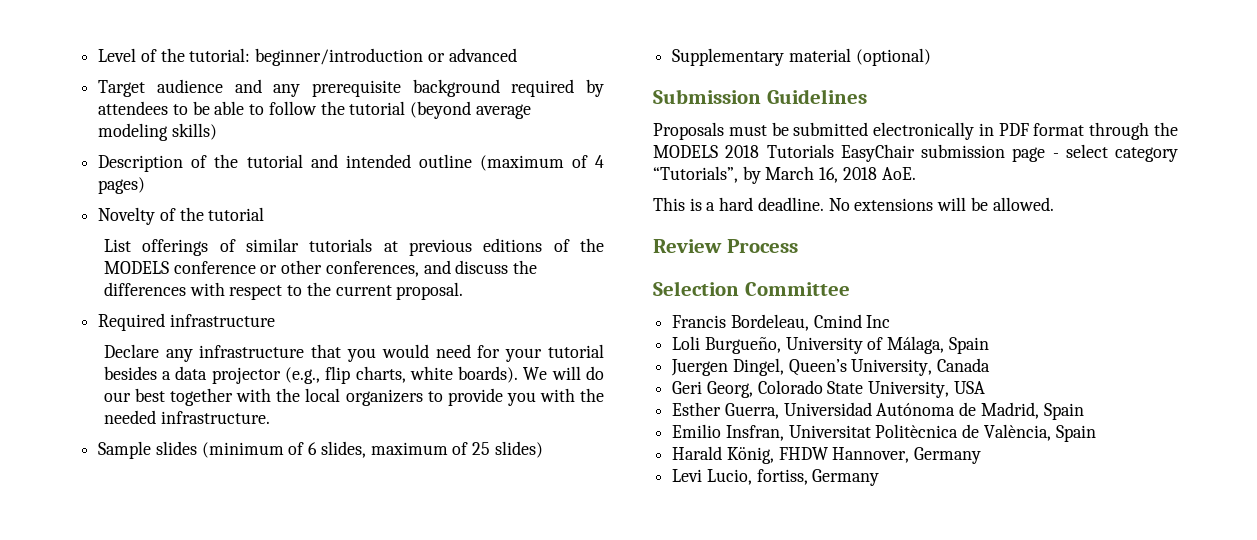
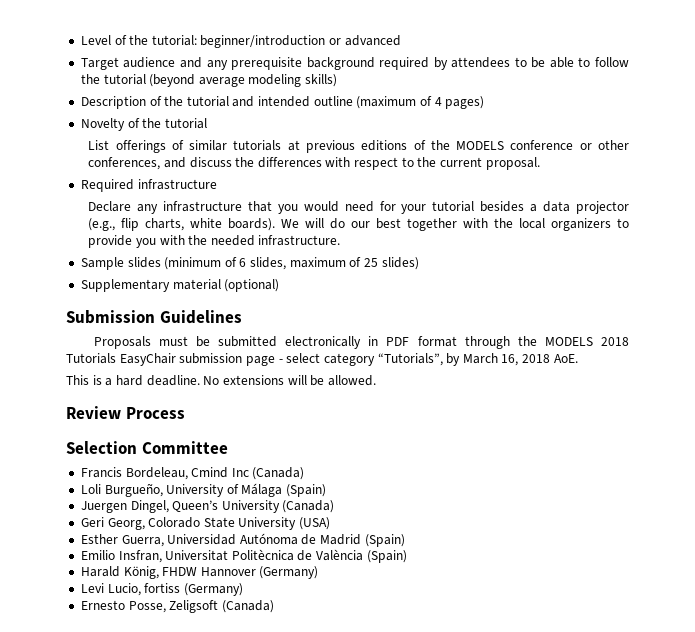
(891, 321) none -> [252,467,305,480] (Canada)
[887,336,989,354] Málaga, Spain -> [241,483,327,497] Málaga (Spain)
[851,358,991,376] University, Canada -> [221,500,335,513] University (Canada)
[868,381,985,398] University, USA -> [238,517,331,530] University (USA)
[980,402,1084,420] Madrid, Spain -> [320,534,405,547] Madrid (Spain)
[983,424,1096,442] València, Spain -> [316,549,407,563] València (Spain)
[832,447,982,464] Hannover, Germany -> [200,566,319,579] Hannover (Germany)
[756,469,880,486] fortiss, Germany -> [144,583,243,596] [80,600,274,613] fortiss (Germany) // Ernesto Posse, Zeligsoft (Canada)

